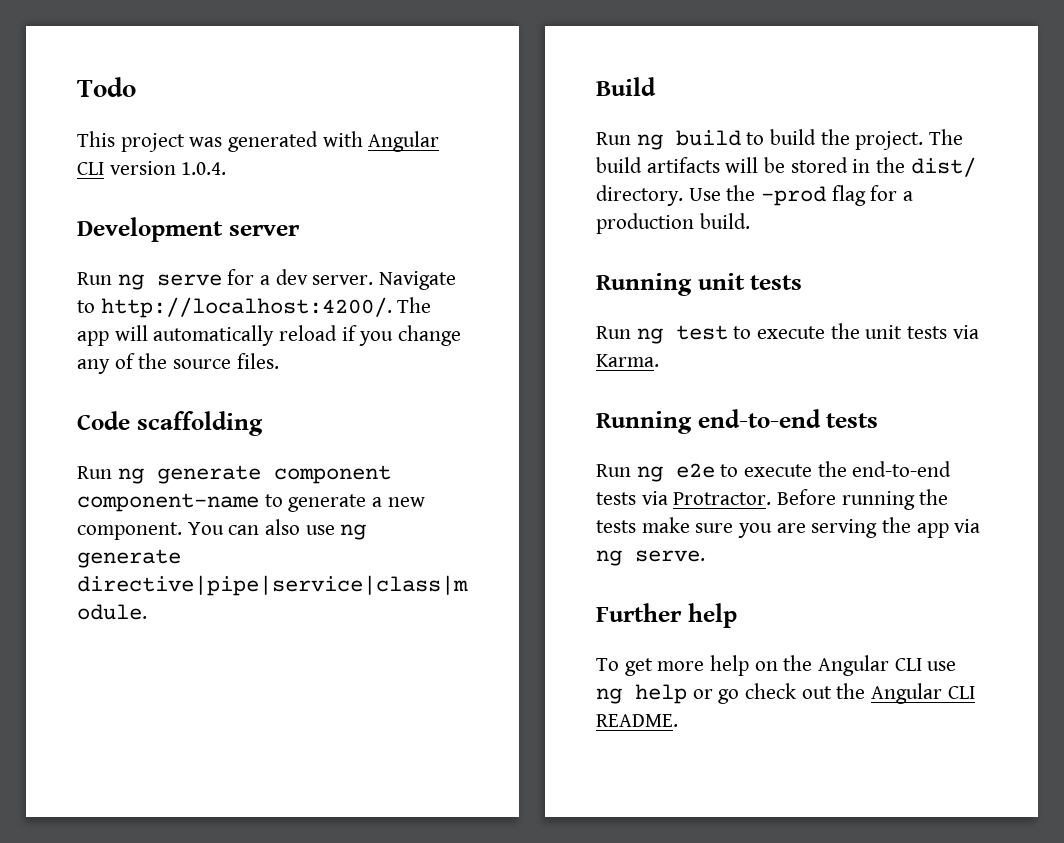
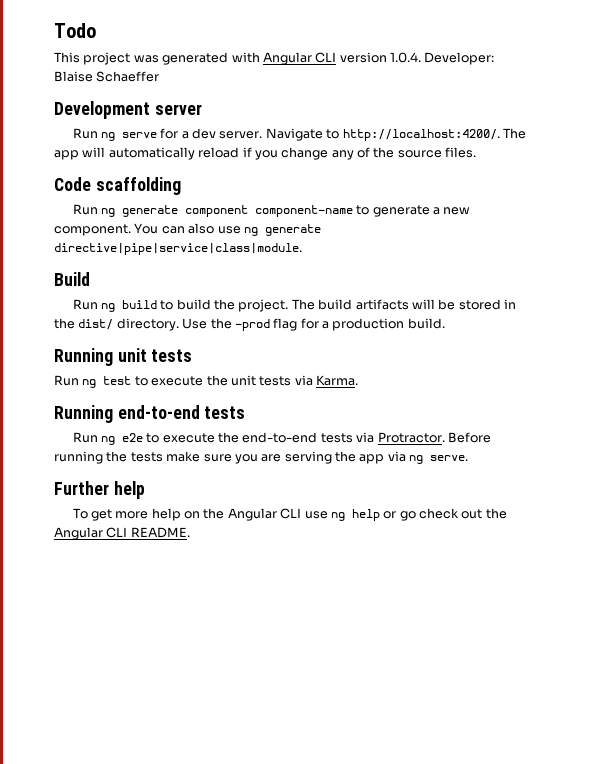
(227, 168) none -> [424,52,495,65] [54,71,160,82] Developer: Blaise Schaeffer

